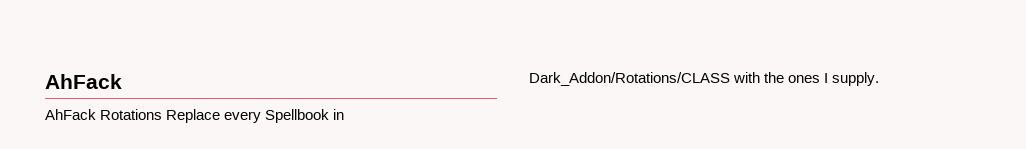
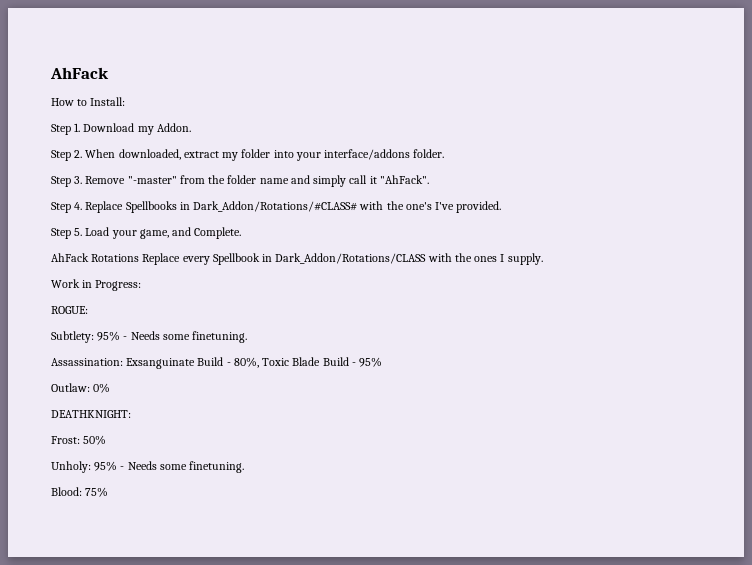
[45,74,122,89] AhFack -> [50,67,109,79] [51,97,126,106] [51,123,191,135] [51,149,445,161] [51,175,429,187] [51,201,502,213] [51,227,242,239] AhFack // How to Install: // Step 1. Download my Addon. // Step 2. When downloaded, extract my folder into your interface/addons folder. // Step 3. Remove "-master" from the folder name and simply call it "AhFack". // Step 4. Replace Spellbooks in Dark_Addon/Rotations/#CLASS# with the one's I've provided. // Step 5. Load your game, and Complete.
(880, 79) none -> [51,279,142,291] [51,306,88,314] [51,331,248,343] [51,357,383,369] [51,383,111,393] [51,410,131,418] [51,435,107,445] [51,461,245,473] [51,487,109,497] // Work in Progress: // ROGUE: // Subtlety: 95% - Needs some finetuning. // Assassination: Exsanguinate Build - 80%, Toxic Blade Build - 95% // Outlaw: 0% // DEATHKNIGHT: // Frost: 50% // Unholy: 95% - Needs some finetuning. // Blood: 75%

